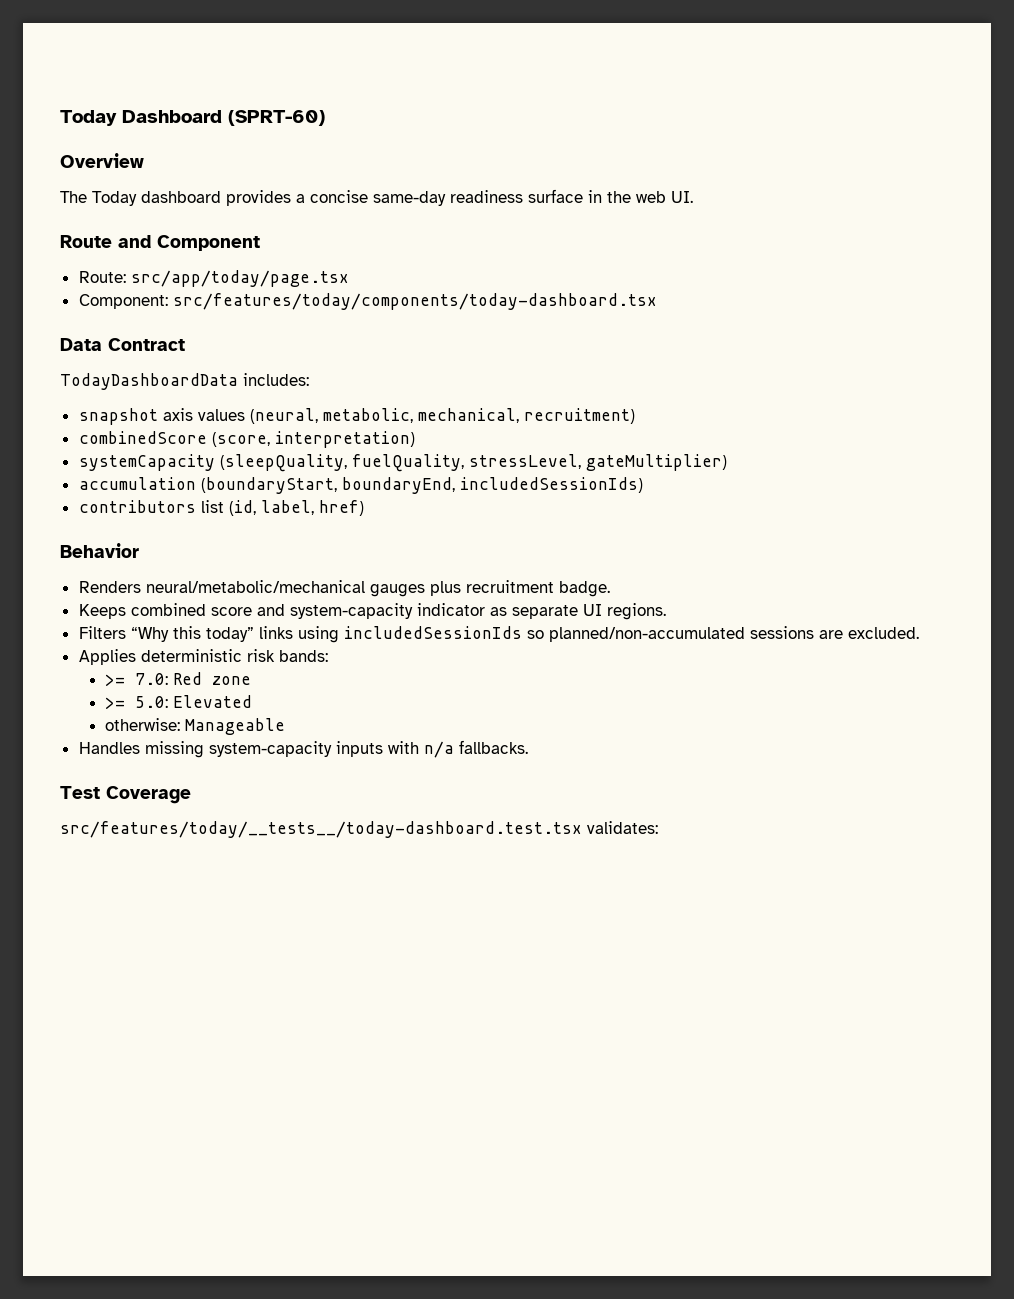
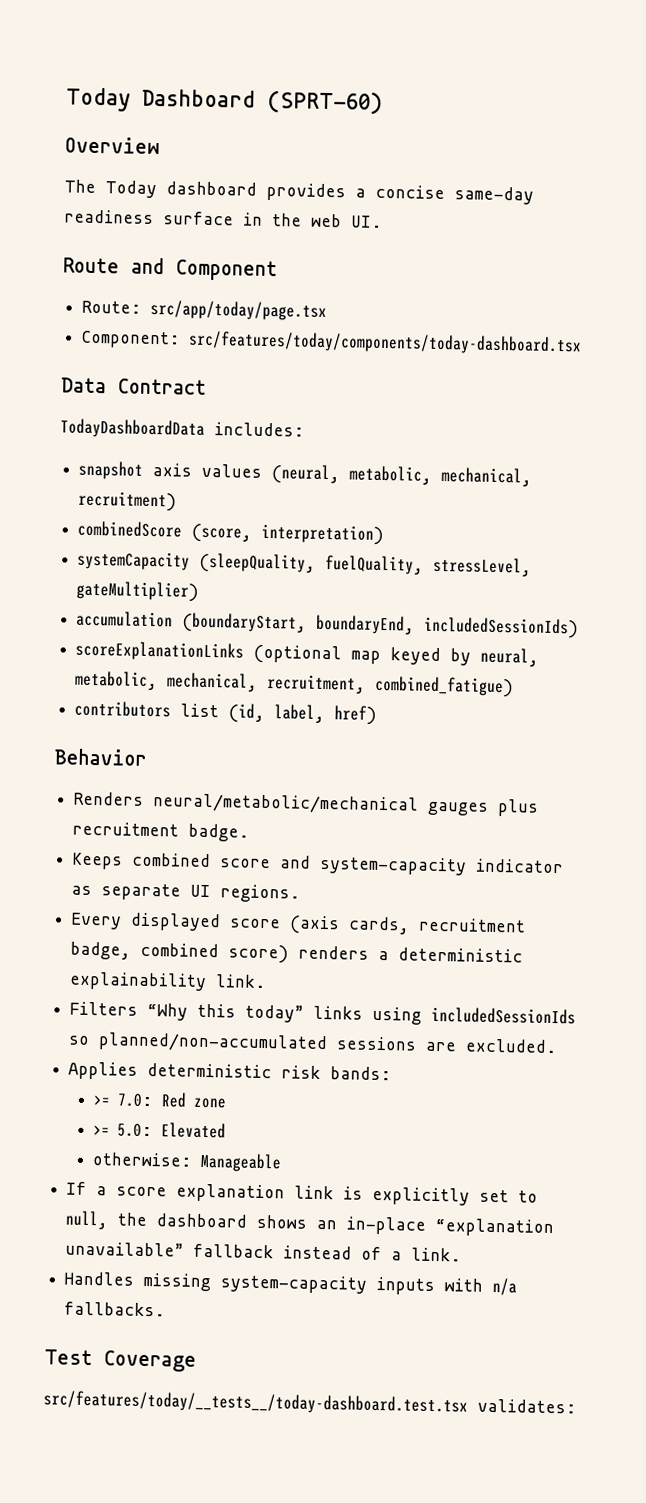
(643, 485) none -> [75,640,540,667] [75,670,515,698] // scoreExplanationLinks (optional map keyed by neural, metabolic, mechanical, recruitment, combined_fatigue)
(666, 611) none -> [70,912,527,935] [70,941,524,964] [69,971,267,992] // Every displayed score (axis cards, recruitment badge, combined score) renders a deterministic explainability link.
(286, 726) none -> [66,1181,539,1206] [65,1210,555,1238] [65,1241,462,1262] // If a score explanation link is explicitly set to null, the dashboard shows an in-place “explanation unavailable” fallback instead of a link.

